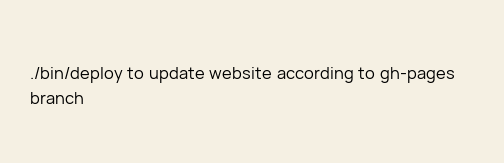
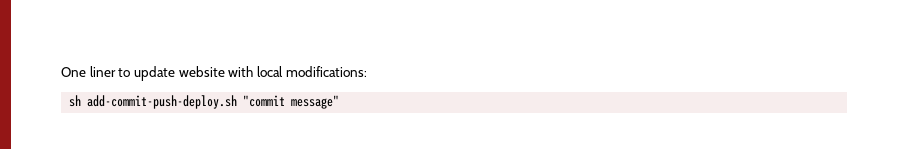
[30,67,123,83] ./bin/deploy -> [61,66,116,77] One liner
[276,67,455,83] [30,92,84,104] according to gh-pages branch -> [228,66,367,77] [69,95,340,109] with local modifications: // sh add-commit-push-deploy.sh "commit message"

